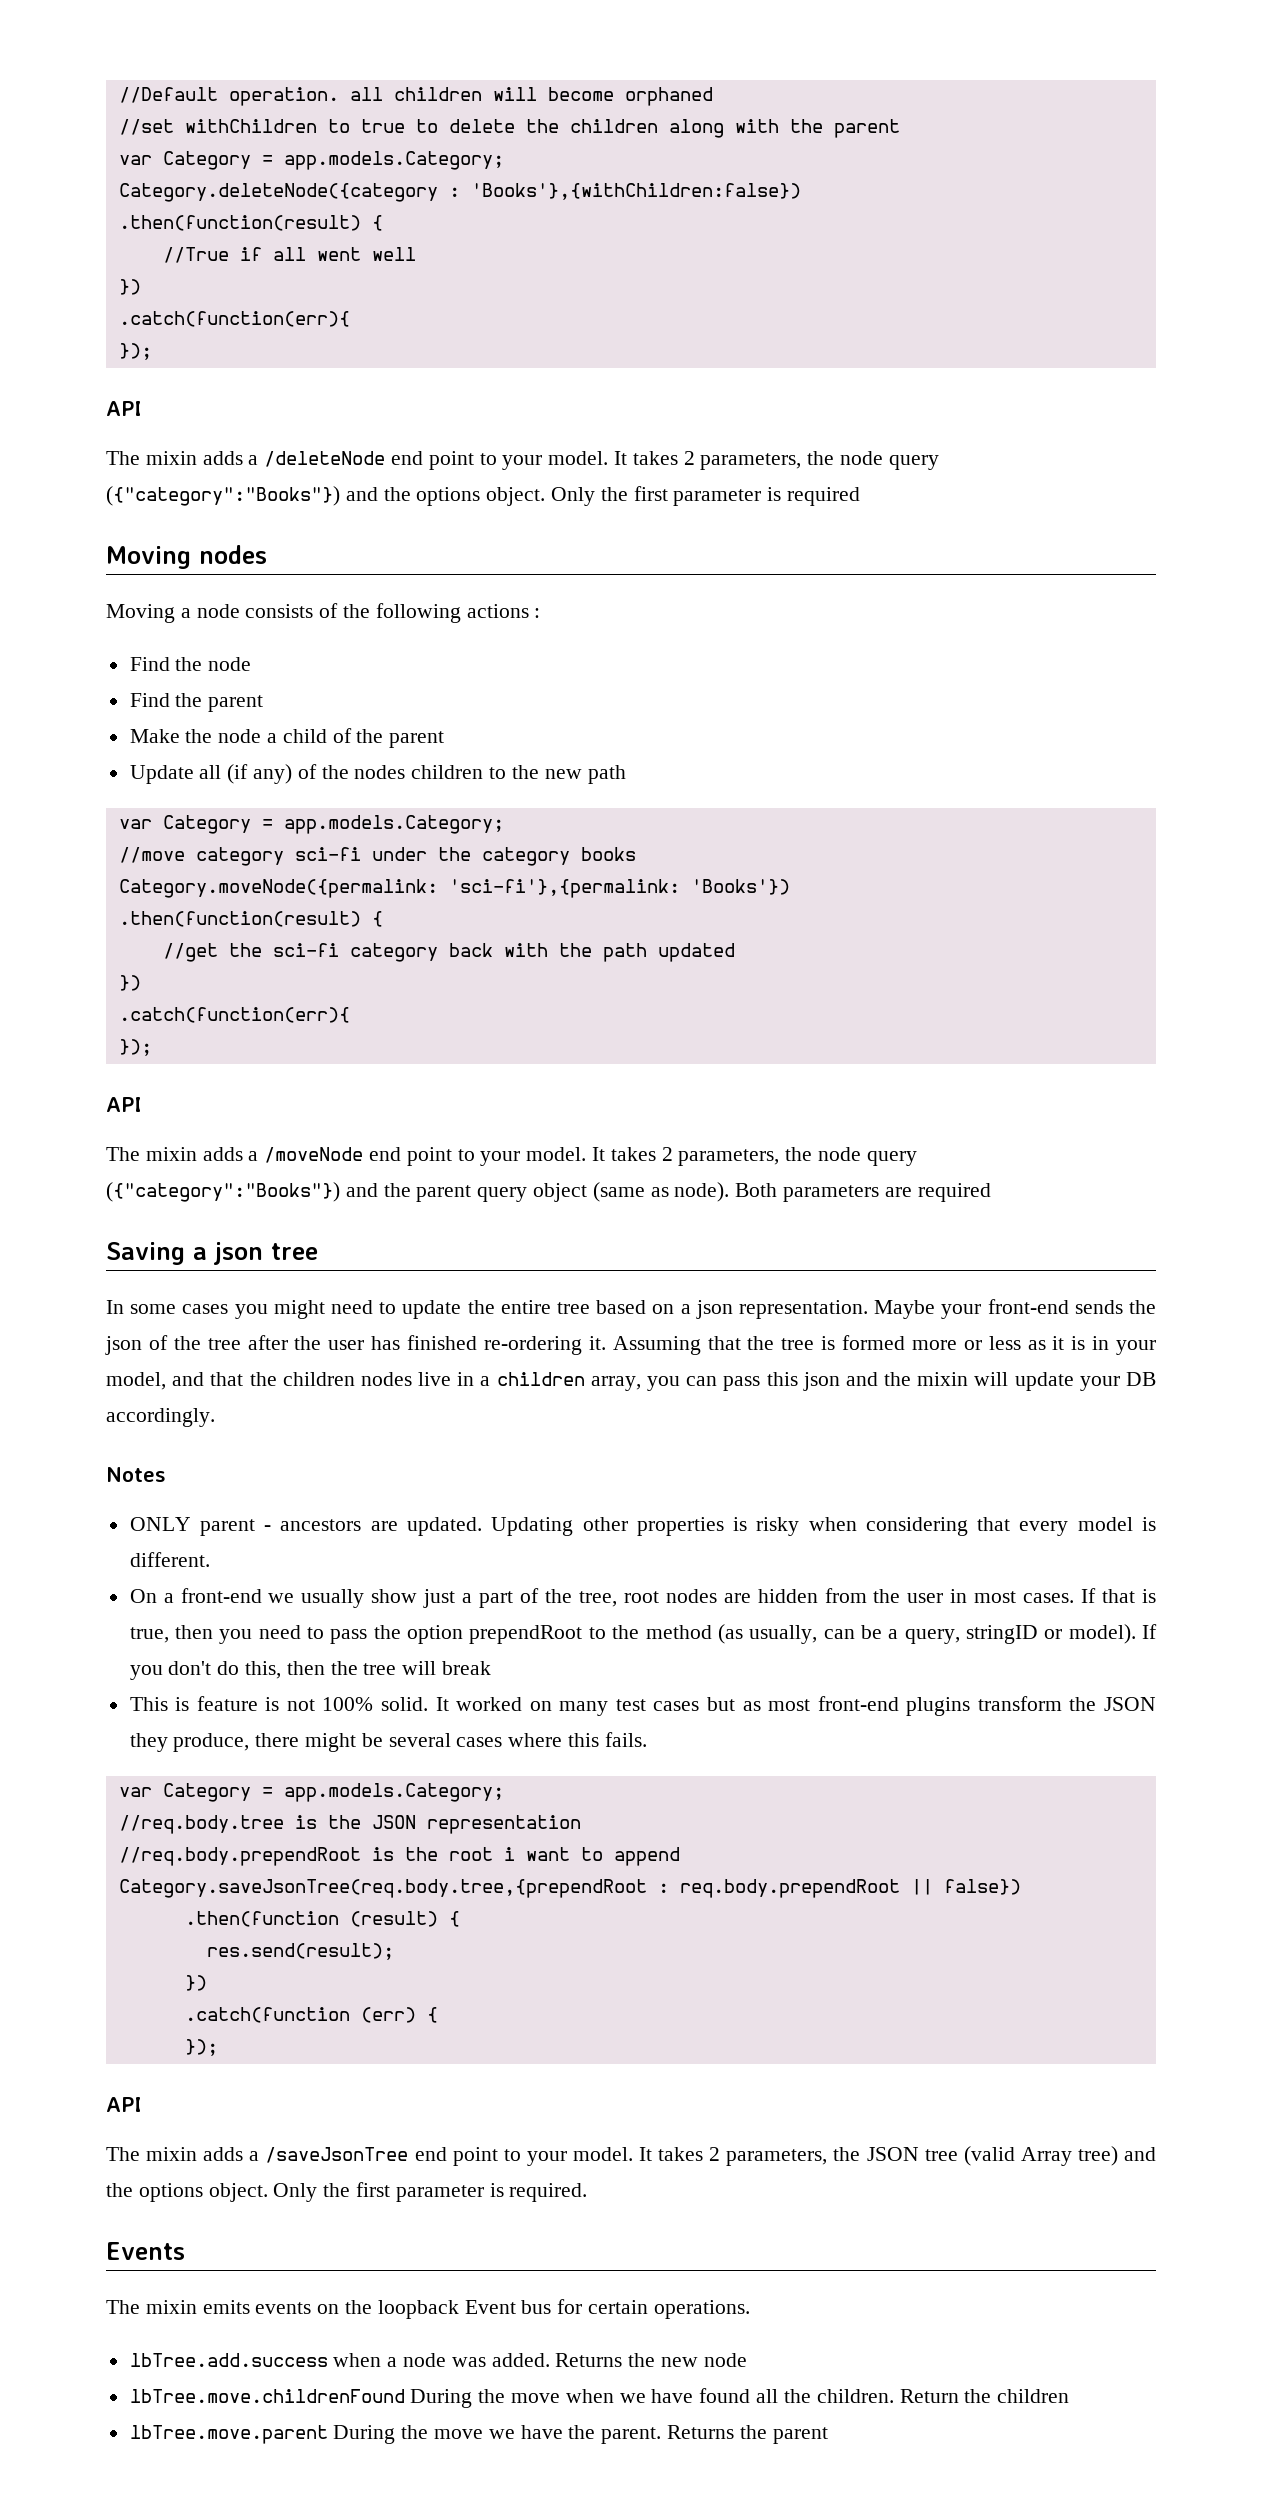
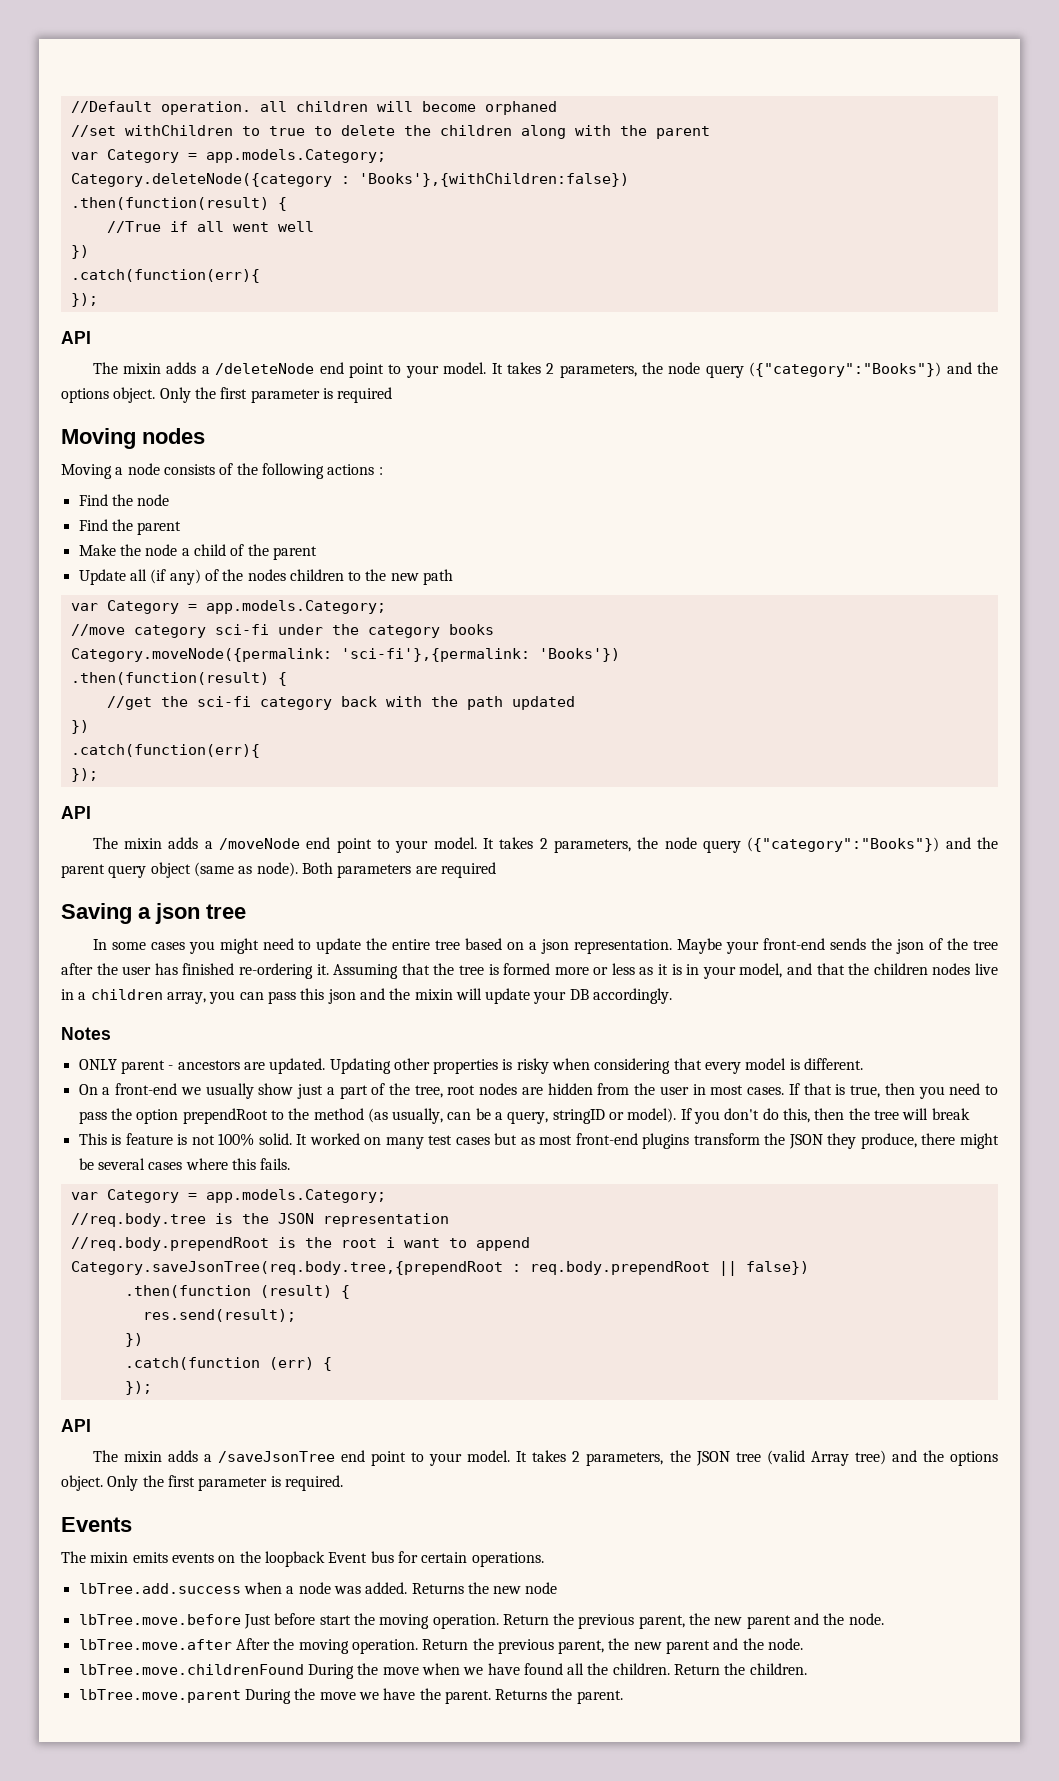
(747, 2360) none -> [78,1613,884,1629] [78,1638,804,1654] // lbTree.move.before Just before start the moving operation. Return the previous parent, the new parent and the node. // lbTree.move.after After the moving operation. Return the previous parent, the new parent and the node.
[997,2389,1070,2403] children -> [749,1663,807,1675] children.
[772,2427,828,2444] parent -> [576,1690,623,1704] parent.

